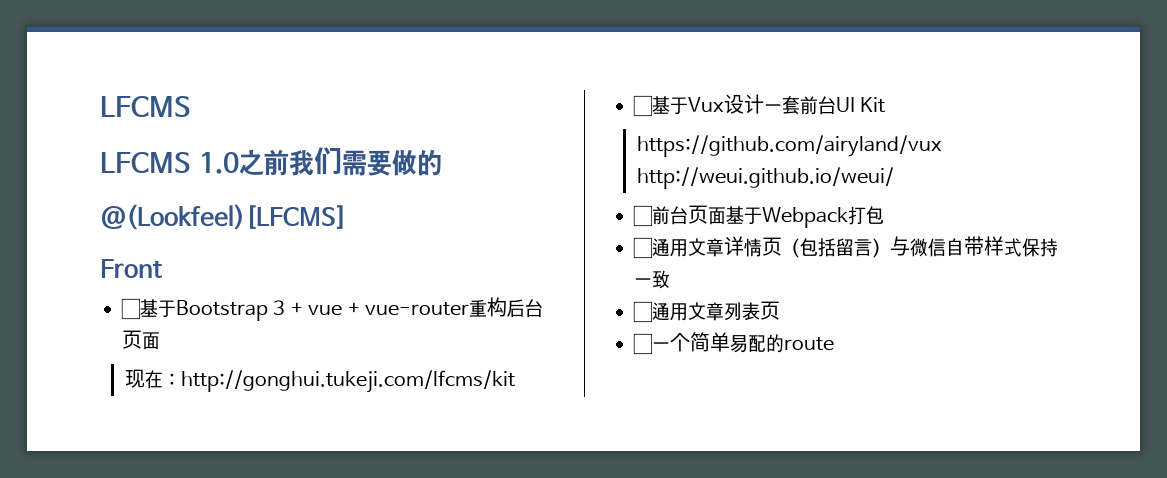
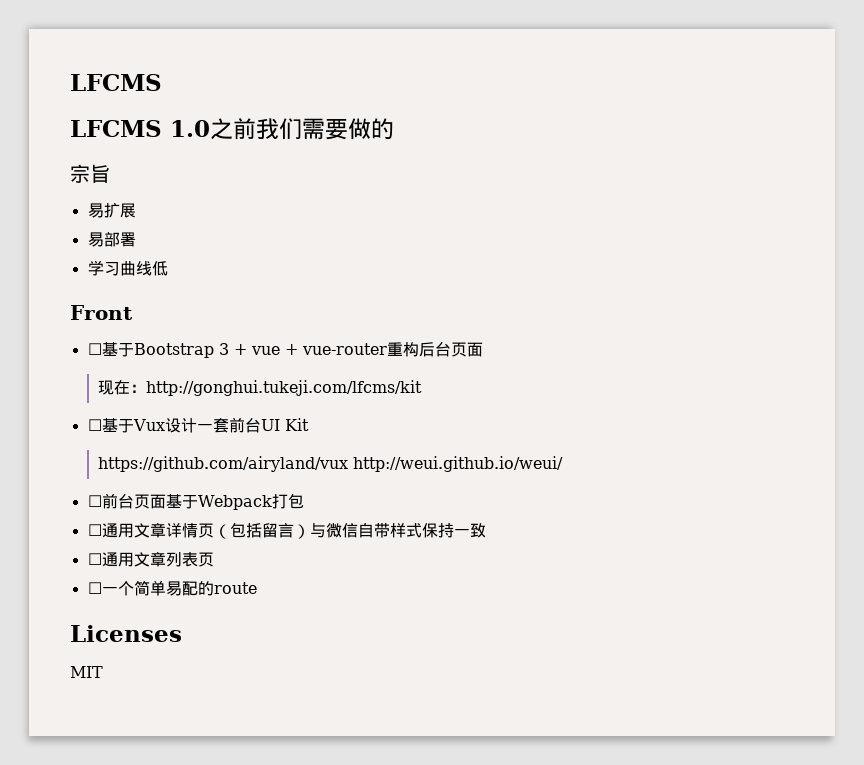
[100,204,347,230] @(Lookfeel)[LFCMS] -> [70,164,110,183] [87,203,136,218] [87,232,136,247] [87,260,168,276] 宗旨 // 易扩展 // 易部署 // 学习曲线低
(834, 344) none -> [70,625,182,642] [70,666,103,678] // Licenses // MIT

